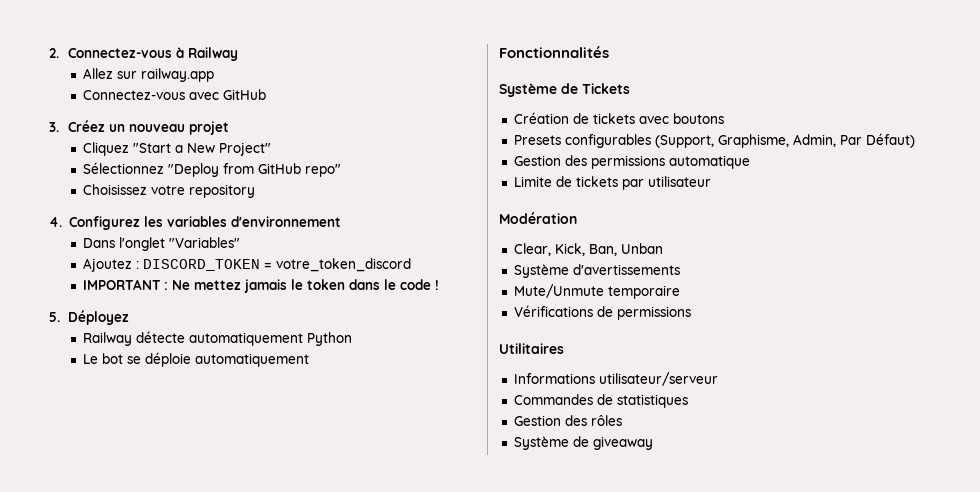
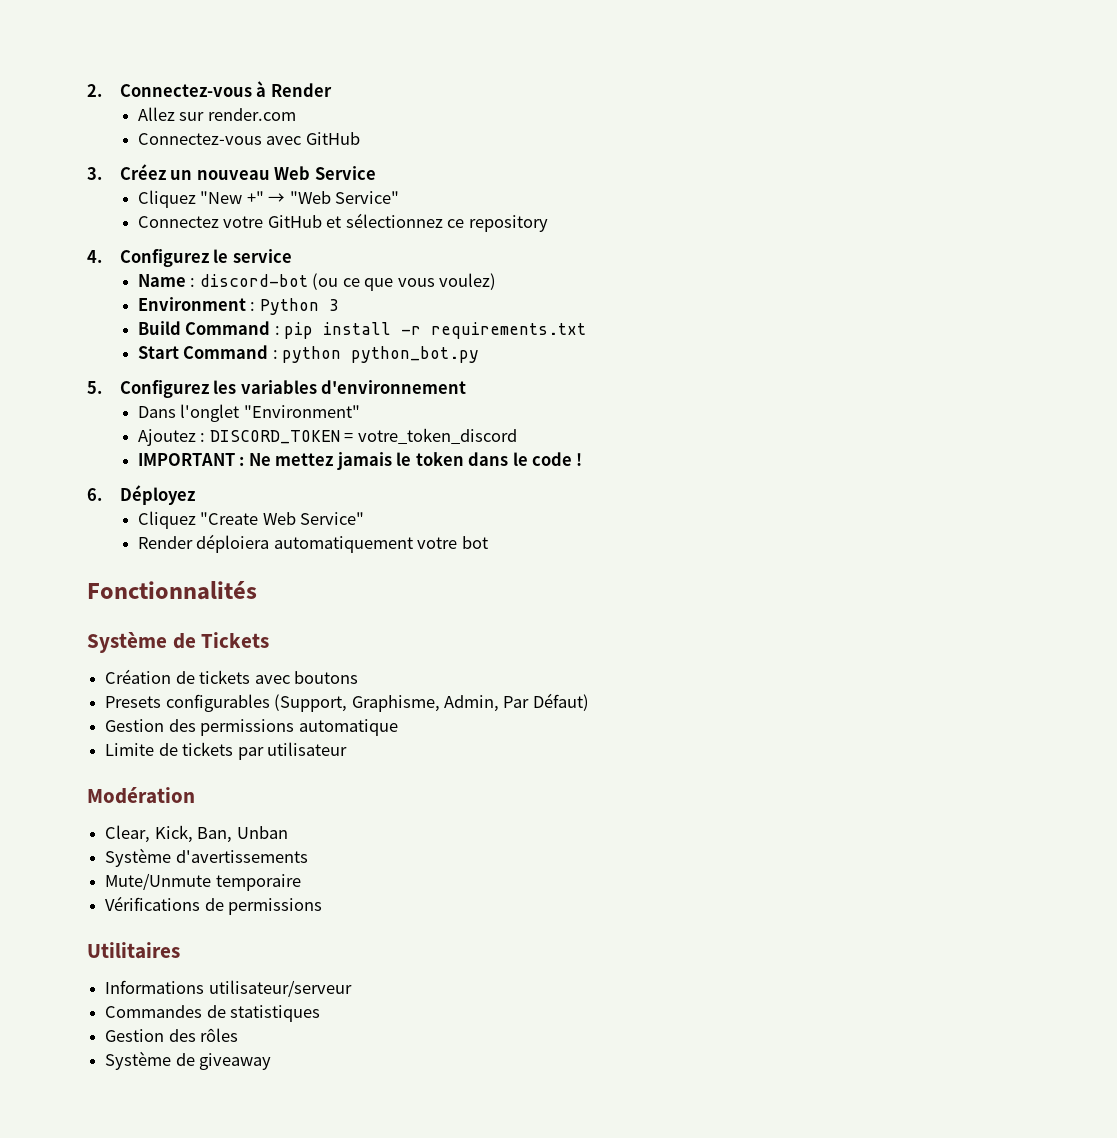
[187,47,238,61] Railway -> [270,83,332,97] Render
[140,68,214,82] railway.app -> [207,108,296,121] render.com
[188,121,229,135] [82,142,271,156] [82,162,341,177] [82,184,255,198] [49,217,62,227] projet // Cliquez "Start a New Project" // Sélectionnez "Deploy from GitHub repo" // Choisissez votre repository // 4. -> [274,166,376,180] [137,190,400,208] [137,213,548,232] [87,249,292,267] [137,273,497,291] [137,297,339,315] [137,321,587,339] [137,345,480,363] [87,381,102,394] Web Service // Cliquez "New +" → "Web Service" // Connectez votre GitHub et sélectionnez ce repository // 4. Configurez le service // Name : discord-bot (ou ce que vous voulez) // Environment : Python 3 // Build Command : pip install -r requirements.txt // Start Command : python python_bot.py // 5.
[168,237,240,248] "Variables" -> [243,405,360,418] "Environment"
[49,312,60,322] 5. -> [87,488,102,501] 6.
[82,331,352,346] [82,352,309,367] Railway détecte automatiquement Python // Le bot se déploie automatiquement -> [137,511,365,529] [137,534,488,553] Cliquez "Create Web Service" // Render déploiera automatiquement votre bot

